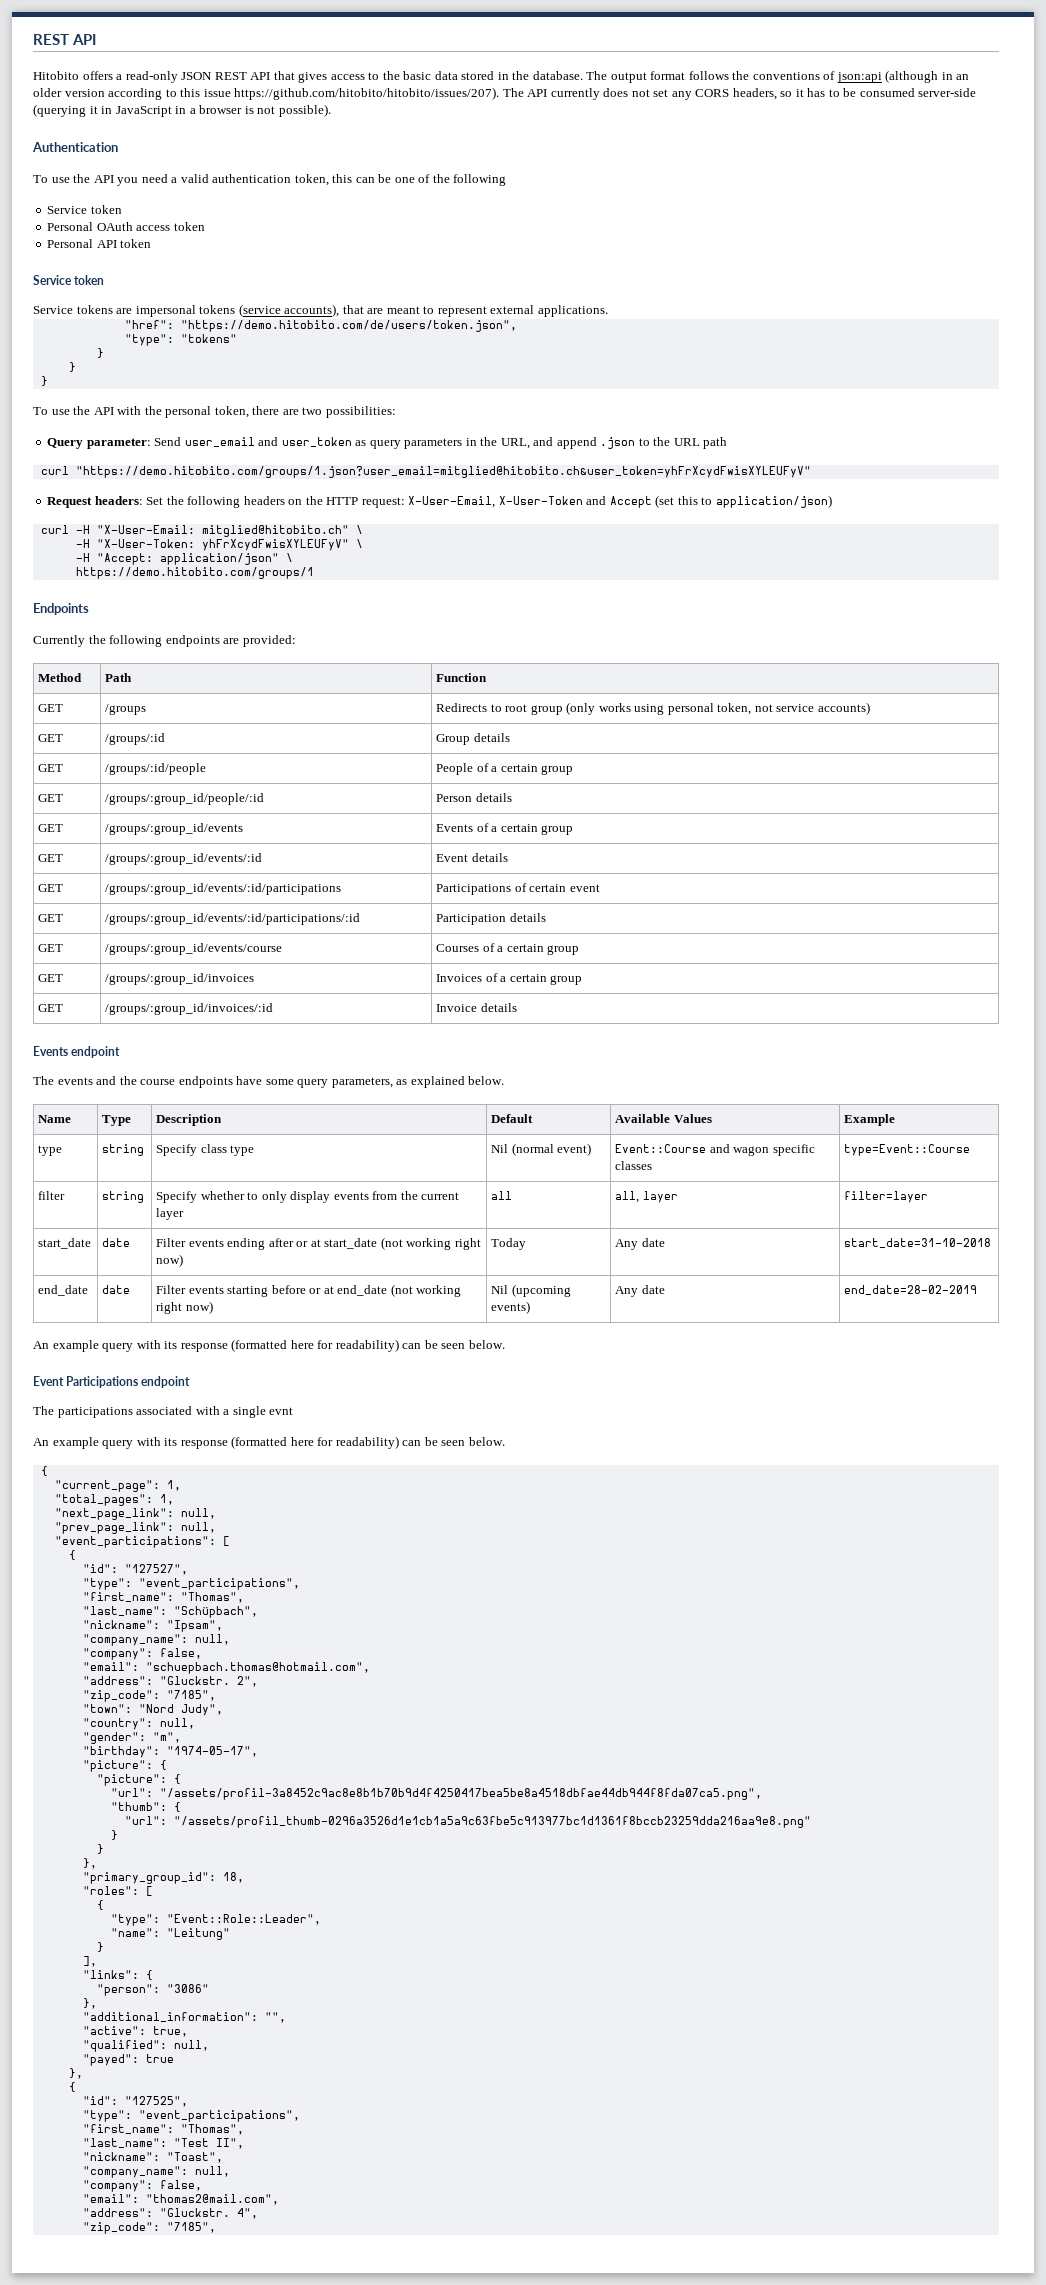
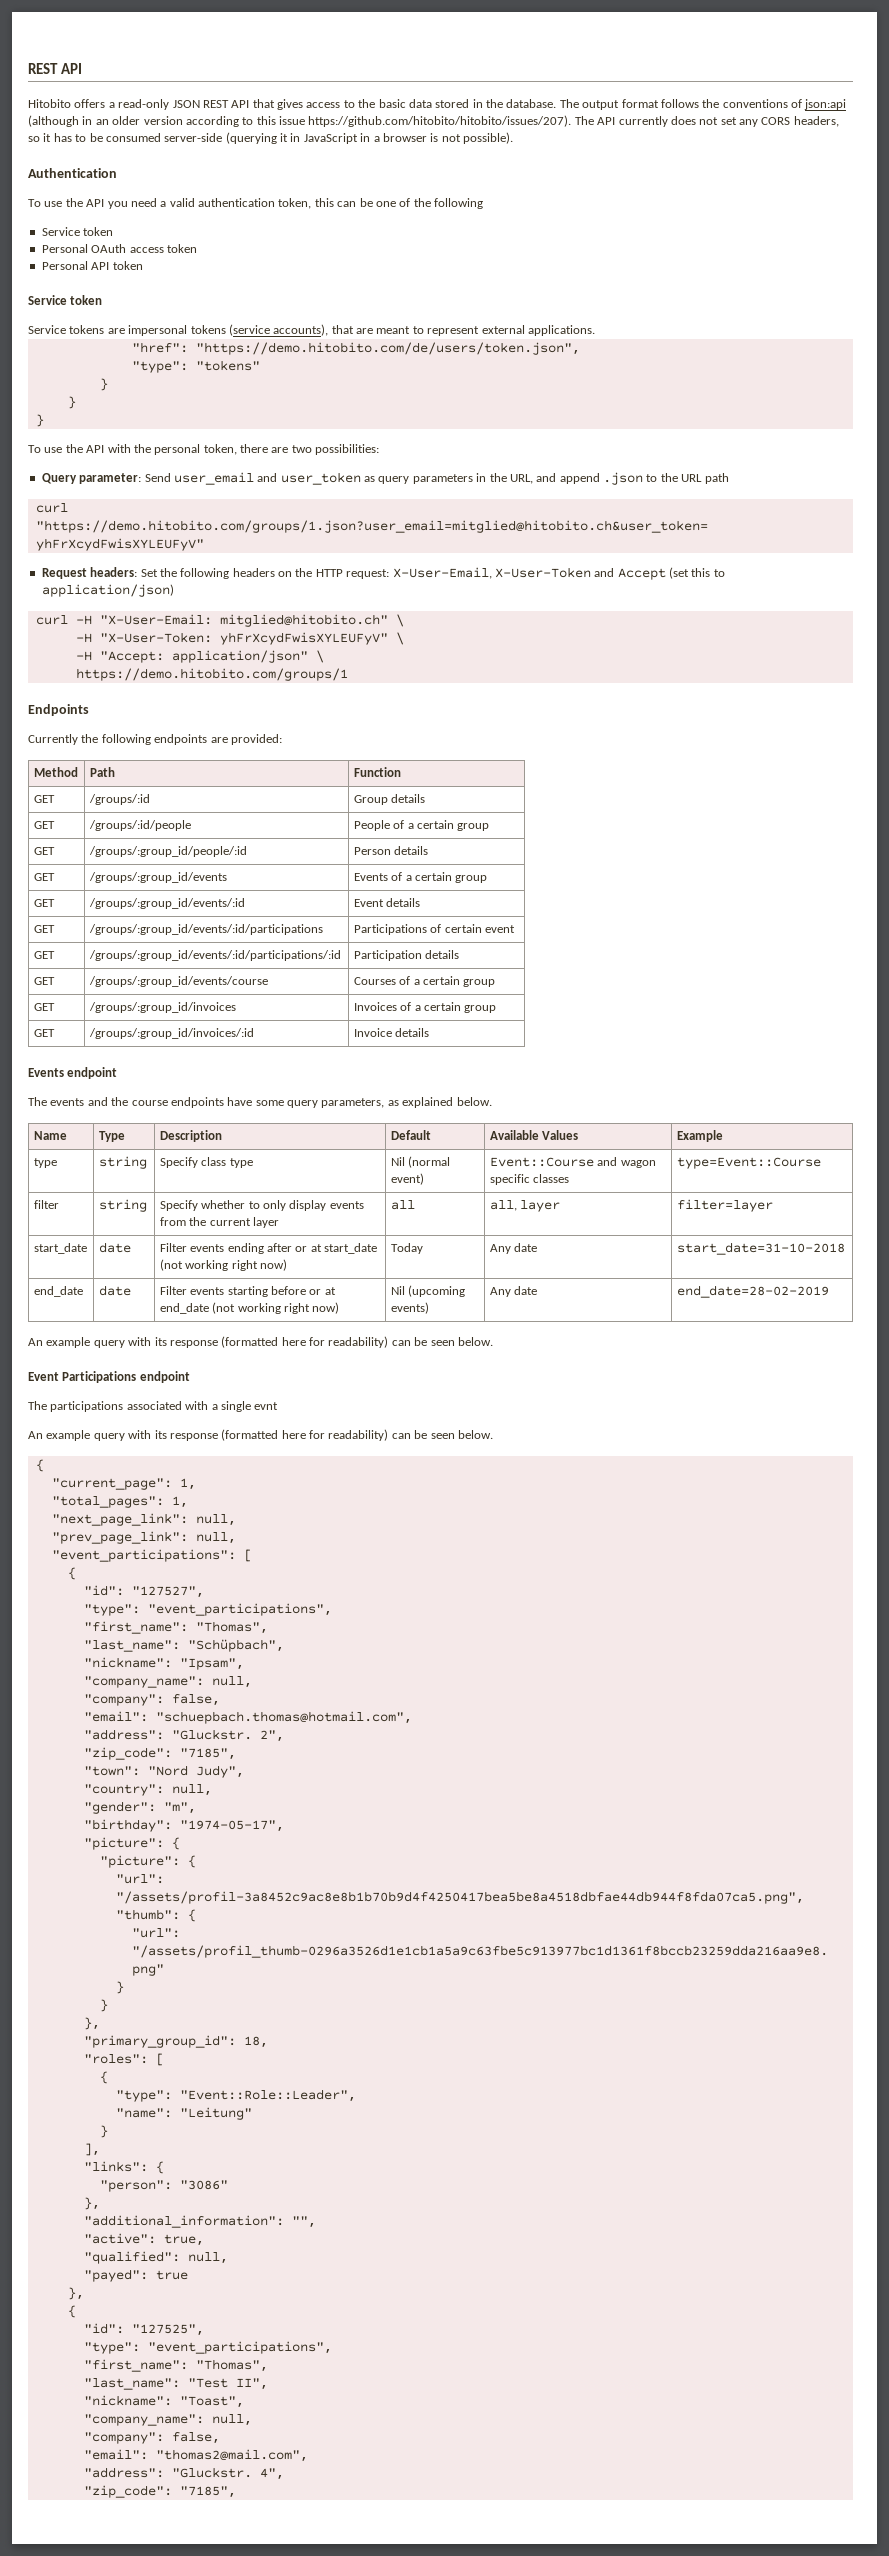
[38,704,64,712] [105,704,147,715] [436,702,870,715] // GET | /groups | Redirects to root group (only works using personal token, not service accounts) -> (401, 772) none

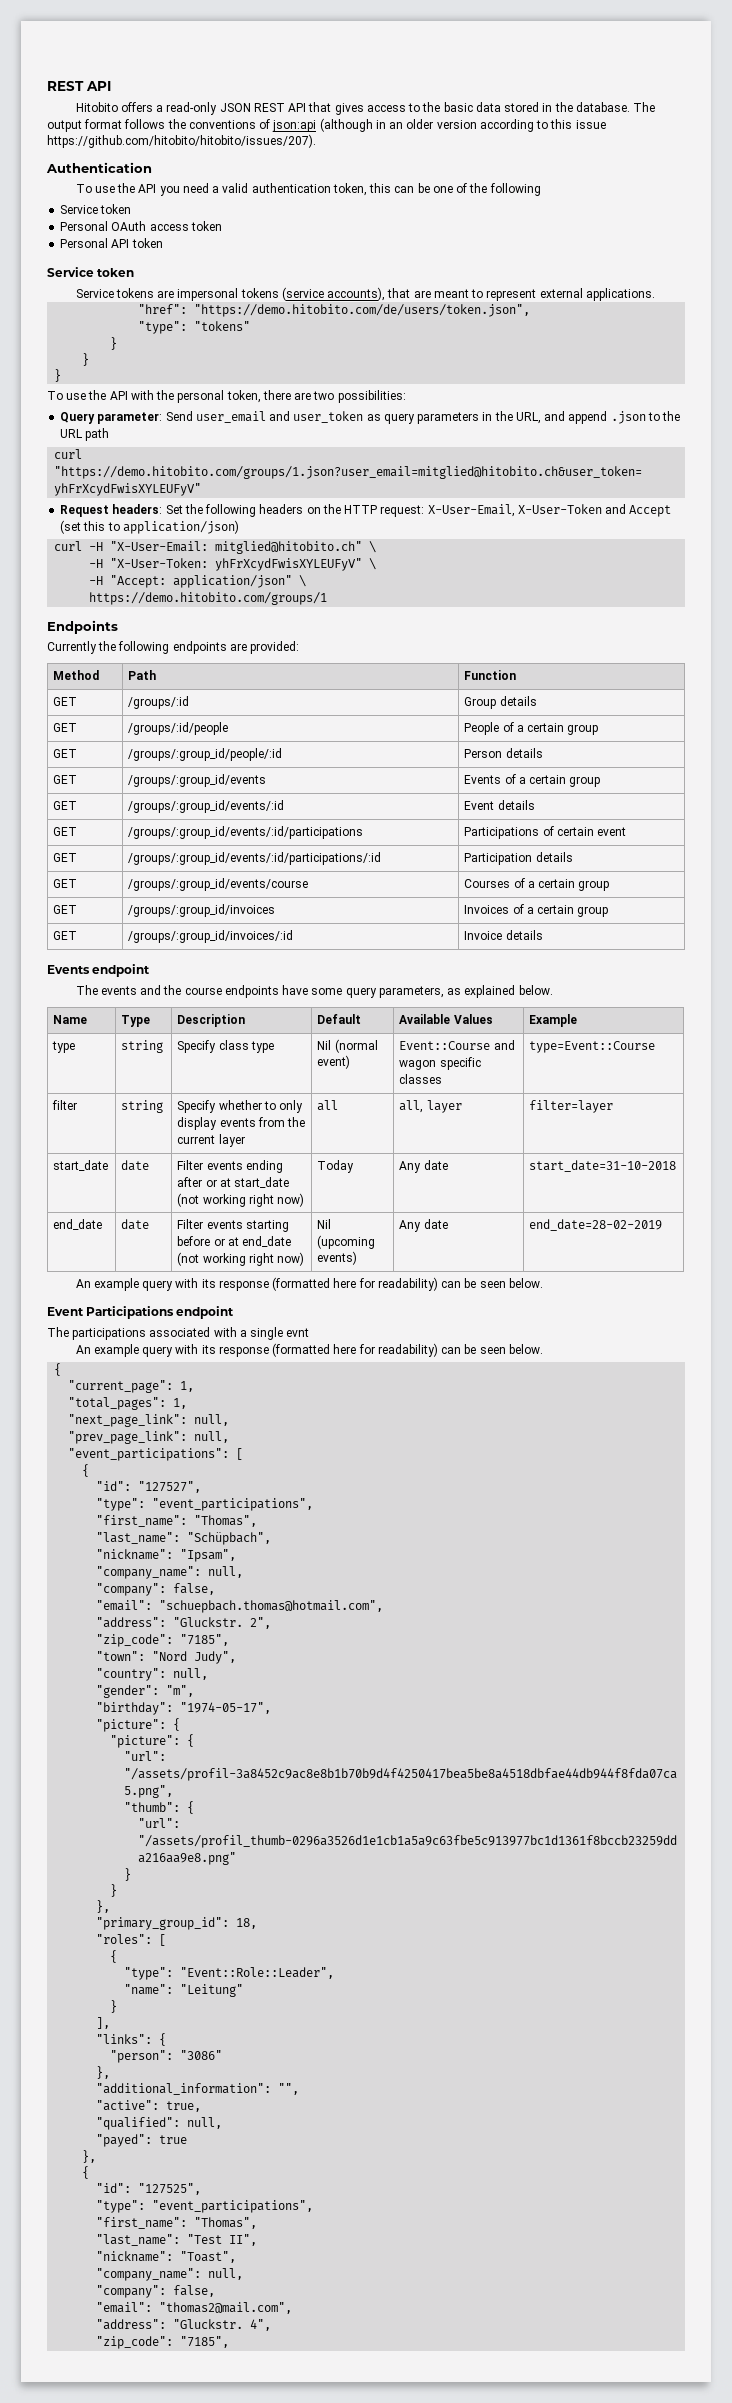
[574,116,839,127] [28,132,513,144] The API currently does not set any CORS headers, so it has to be consumed server-side (querying it in JavaScript in a browser is not possible). -> (316, 141) none

